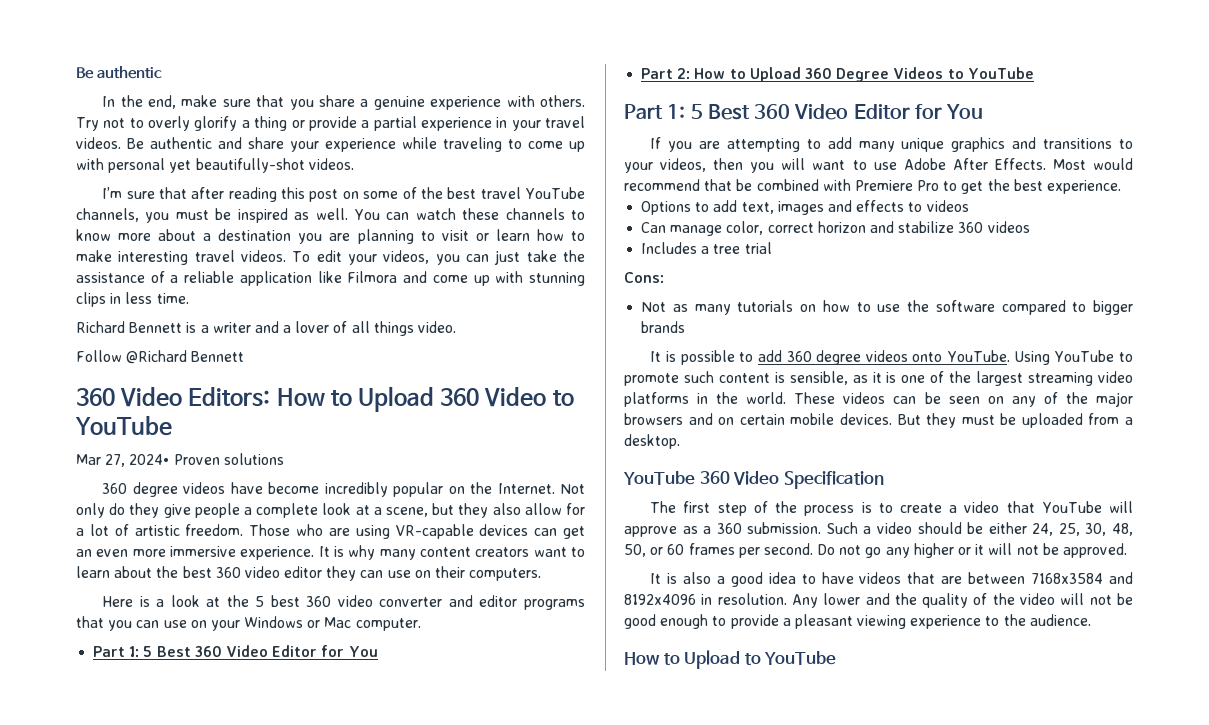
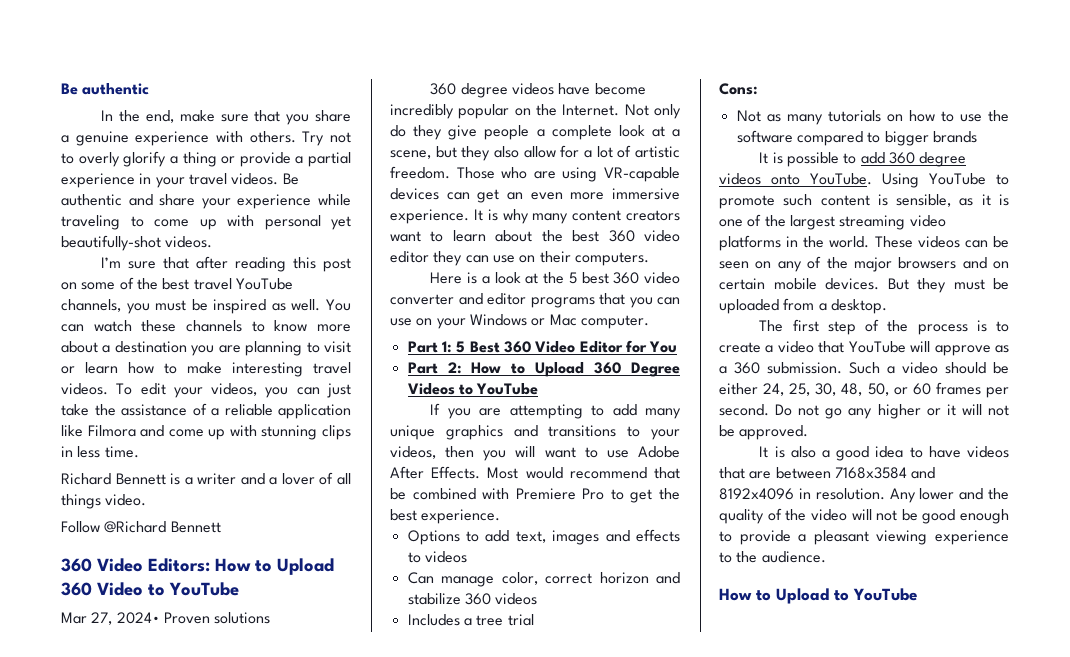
[624,104,984,120] // Part 1: 5 Best 360 Video Editor for You -> (539, 389) none
[623,471,884,489] // YouTube 360 Video Specification -> (887, 306) none

